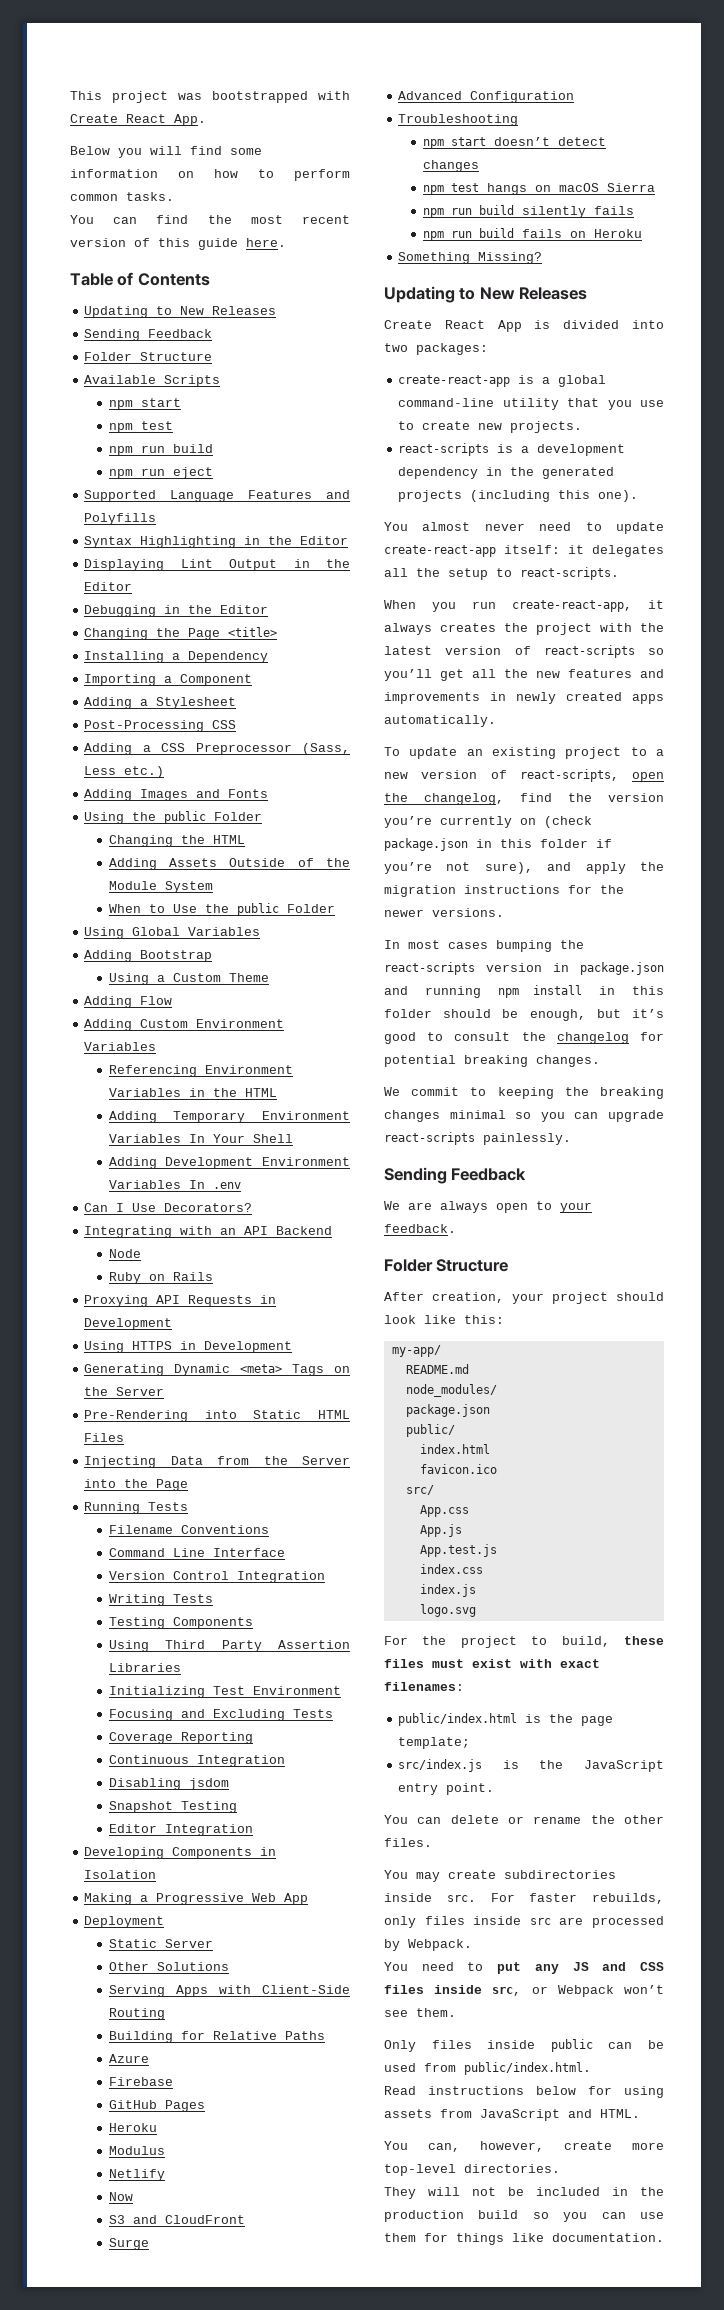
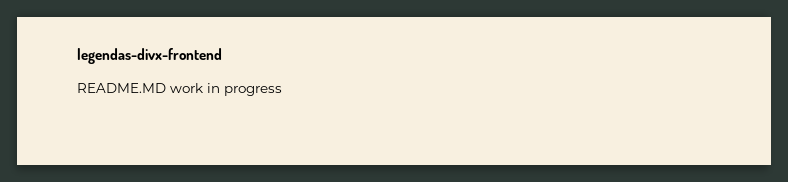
[70,91,350,103] [70,114,206,126] [70,146,262,158] [70,169,350,181] [70,192,174,201] [70,215,350,224] [70,238,286,250] [70,272,210,286] [84,306,277,318] [84,329,213,341] [84,352,213,361] [84,375,221,387] [108,398,181,410] [108,421,173,433] [108,444,213,456] [108,467,213,479] [84,490,350,502] [84,513,157,525] [84,536,349,548] [84,559,350,571] [84,582,133,591] [84,605,269,617] [84,627,278,640] [84,651,269,663] [84,674,253,686] [84,697,237,709] [84,720,237,732] [84,743,350,755] [84,766,165,778] [84,789,269,801] [84,811,263,824] [108,835,245,847] [108,858,350,870] [108,881,213,893] [108,903,335,916] [84,927,261,939] [84,950,213,962] [108,973,269,985] [84,996,173,1008] [84,1019,285,1031] [84,1042,157,1051] [108,1065,293,1077] [108,1088,277,1097] [108,1111,350,1123] [108,1134,293,1143] [108,1157,350,1169] [108,1180,241,1189] [84,1203,253,1212] [84,1226,333,1238] [108,1249,141,1258] [108,1272,213,1284] [84,1295,277,1307] [84,1318,173,1330] [84,1341,293,1353] [84,1364,350,1376] [84,1387,165,1396] [84,1410,350,1422] [84,1433,125,1442] [84,1456,350,1468] [84,1479,189,1491] [84,1502,189,1514] [108,1525,269,1534] [108,1548,285,1557] [108,1571,325,1583] [108,1594,213,1606] [108,1617,253,1629] [108,1640,350,1652] [108,1663,181,1672] [108,1686,341,1698] [108,1709,333,1721] [108,1732,253,1744] [108,1755,285,1767] [108,1778,229,1790] [108,1801,237,1813] [108,1824,253,1836] [84,1847,277,1859] [84,1870,157,1879] [84,1893,309,1905] [84,1916,165,1928] [108,1939,213,1948] [108,1962,229,1971] [108,1985,350,1997] [108,2008,165,2020] [108,2031,325,2043] [108,2054,149,2063] [108,2077,173,2086] [108,2100,205,2112] [108,2123,157,2132] [108,2146,165,2155] [108,2169,165,2181] [108,2192,133,2201] [108,2215,245,2224] [108,2238,149,2250] [398,91,575,103] [398,114,519,126] [422,137,606,149] [422,160,479,172] [422,183,655,195] [422,205,634,218] [422,228,642,241] [398,252,543,264] [384,286,588,303] [384,320,664,332] [384,343,488,355] [398,375,607,387] [398,398,664,410] [398,421,583,433] [398,443,626,456] [398,467,615,479] [398,490,639,502] [384,522,664,534] [384,545,664,557] [384,567,619,580] [384,600,664,612] [384,623,664,635] [384,645,664,658] [384,669,664,681] [384,692,664,704] [384,715,496,727] [384,747,664,759] [384,769,664,782] [384,793,664,805] [384,816,592,828] [384,838,612,851] [384,862,664,874] [384,885,624,897] [384,908,504,917] [384,940,584,952] [384,962,664,975] [384,985,664,998] [384,1009,664,1021] [384,1032,664,1044] [384,1055,600,1067] [384,1087,664,1099] [384,1110,664,1122] [384,1132,571,1145] [384,1167,527,1184] [384,1201,592,1213] [384,1224,456,1233] [384,1259,509,1272] [384,1292,664,1304] [384,1315,504,1324] [391,1345,441,1357] [405,1364,469,1374] [405,1384,497,1397] [405,1404,490,1417] [405,1424,455,1437] [419,1444,490,1454] [419,1464,497,1474] [405,1485,434,1495] [419,1505,469,1517] [419,1524,462,1537] [419,1544,497,1557] [419,1564,483,1574] [419,1584,476,1597] [419,1604,476,1617] [384,1636,664,1648] [384,1659,600,1668] [384,1682,464,1691] [398,1713,614,1726] [398,1737,471,1749] [398,1759,664,1772] [398,1783,495,1795] [384,1815,664,1824] [384,1838,432,1847] [384,1870,616,1882] [384,1893,664,1904] [384,1916,664,1928] [384,1939,472,1951] [384,1962,664,1974] [384,1985,664,1997] [384,2008,456,2017] [384,2039,664,2052] [384,2062,591,2075] [384,2086,664,2098] [384,2109,640,2121] [384,2141,664,2152] [384,2164,560,2176] [384,2187,664,2199] [384,2210,664,2222] [384,2233,664,2245] This project was bootstrapped with Create React App. // Below you will find some information on how to perform common tasks. // You can find the most recent version of this guide here. // Table of Contents // Updating to New Releases // Sending Feedback // Folder Structure // Available Scripts // npm start // npm test // npm run build // npm run eject // Supported Language Features and Polyfills // Syntax Highlighting in the Editor // Displaying Lint Output in the Editor // Debugging in the Editor // Changing the Page <title> // Installing a Dependency // Importing a Component // Adding a Stylesheet // Post-Processing CSS // Adding a CSS Preprocessor (Sass, Less etc.) // Adding Images and Fonts // Using the public Folder // Changing the HTML // Adding Assets Outside of the Module System // When to Use the public Folder // Using Global Variables // Adding Bootstrap // Using a Custom Theme // Adding Flow // Adding Custom Environment Variables // Referencing Environment Variables in the HTML // Adding Temporary Environment Variables In Your Shell // Adding Development Environment Variables In .env // Can I Use Decorators? // Integrating with an API Backend // Node // Ruby on Rails // Proxying API Requests in Development // Using HTTPS in Development // Generating Dynamic <meta> Tags on the Server // Pre-Rendering into Static HTML Files // Injecting Data from the Server into the Page // Running Tests // Filename Conventions // Command Line Interface // Version Control Integration // Writing Tests // Testing Components // Using Third Party Assertion Libraries // Initializing Test Environment // Focusing and Excluding Tests // Coverage Reporting // Continuous Integration // Disabling jsdom // Snapshot Testing // Editor Integration // Developing Components in Isolation // Making a Progressive Web App // Deployment // Static Server // Other Solutions // Serving Apps with Client-Side Routing // Building for Relative Paths // Azure // Firebase // GitHub Pages // Heroku // Modulus // Netlify // Now // S3 and CloudFront // Surge // Advanced Configuration // Troubleshooting // npm start doesn’t detect changes // npm test hangs on macOS Sierra // npm run build silently fails // npm run build fails on Heroku // Something Missing? // Updating to New Releases // Create React App is divided into two packages: // create-react-app is a global command-line utility that you use to create new projects. // react-scripts is a development dependency in the generated projects (including this one). // You almost never need to update create-react-app itself: it delegates all the setup to react-scripts. // When you run create-react-app, it always creates the project with the latest version of react-scripts so you’ll get all the new features and improvements in newly created apps automatically. // To update an existing project to a new version of react-scripts, open the changelog, find the version you’re currently on (check package.json in this folder if you’re not sure), and apply the migration instructions for the newer versions. // In most cases bumping the react-scripts version in package.json and running npm install in this folder should be enough, but it’s good to consult the changelog for potential breaking changes. // We commit to keeping the breaking changes minimal so you can upgrade react-scripts painlessly. // Sending Feedback // We are always open to your feedback. // Folder Structure // After creation, your project should look like this: // my-app/ // README.md // node_modules/ // package.json // public/ // index.html // favicon.ico // src/ // App.css // App.js // App.test.js // index.css // index.js // logo.svg // For the project to build, these files must exist with exact filenames: // public/index.html is the page template; // src/index.js is the JavaScript entry point. // You can delete or rename the other files. // You may create subdirectories inside src. For faster rebuilds, only files inside src are processed by Webpack. // You need to put any JS and CSS files inside src, or Webpack won’t see them. // Only files inside public can be used from public/index.html. // Read instructions below for using assets from JavaScript and HTML. // You can, however, create more top-level directories. // They will not be included in the production build so you can use them for things like documentation. -> [77,48,222,64] [77,83,282,96] legendas-divx-frontend // README.MD work in progress

